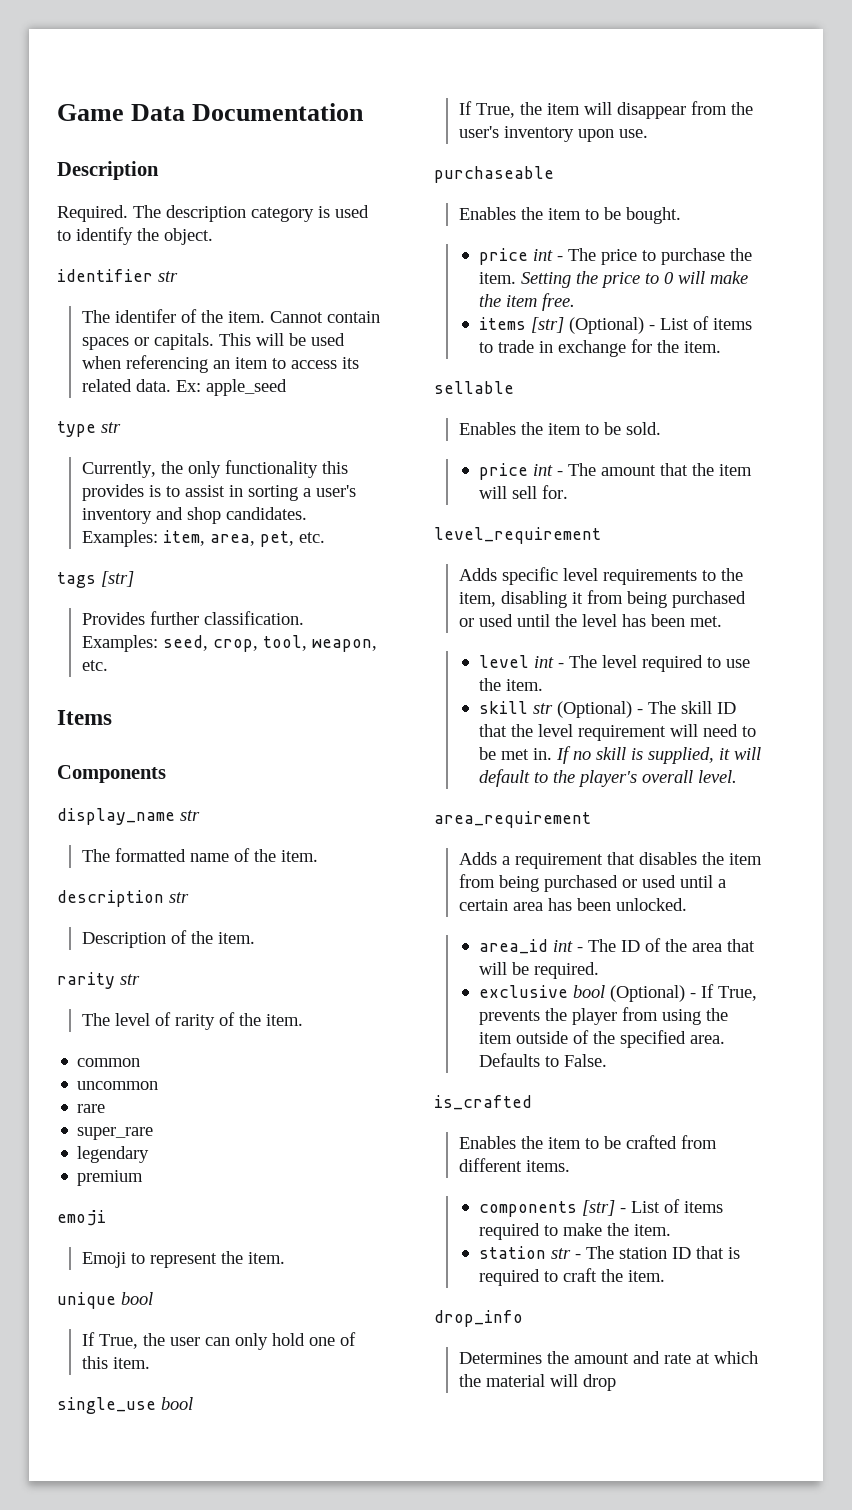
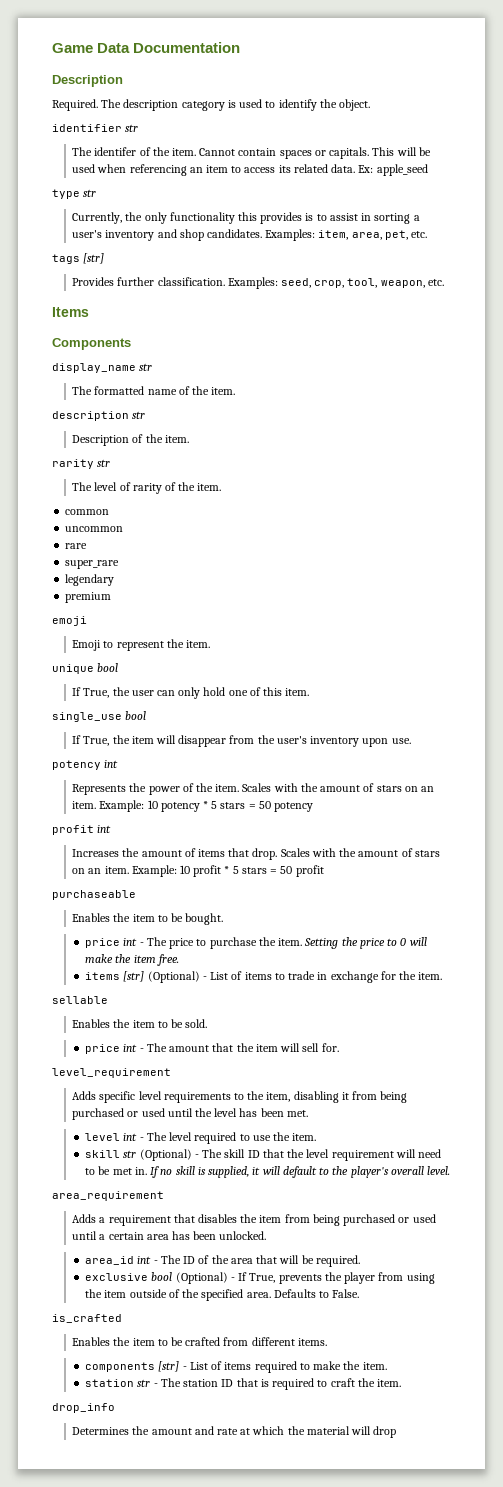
(648, 133) none -> [52,760,119,770] [72,783,435,795] [72,800,314,812] [52,825,112,835] [72,848,440,860] [72,865,324,877] // potency int // Represents the power of the item. Scales with the amount of stars on an item. Example: 10 potency * 5 stars = 50 potency // profit int // Increases the amount of items that drop. Scales with the amount of stars on an item. Example: 10 profit * 5 stars = 50 profit

